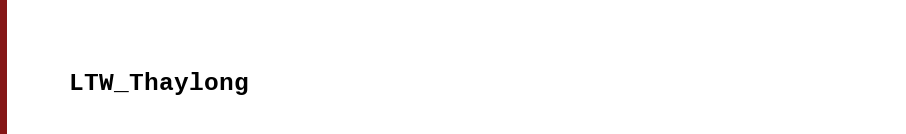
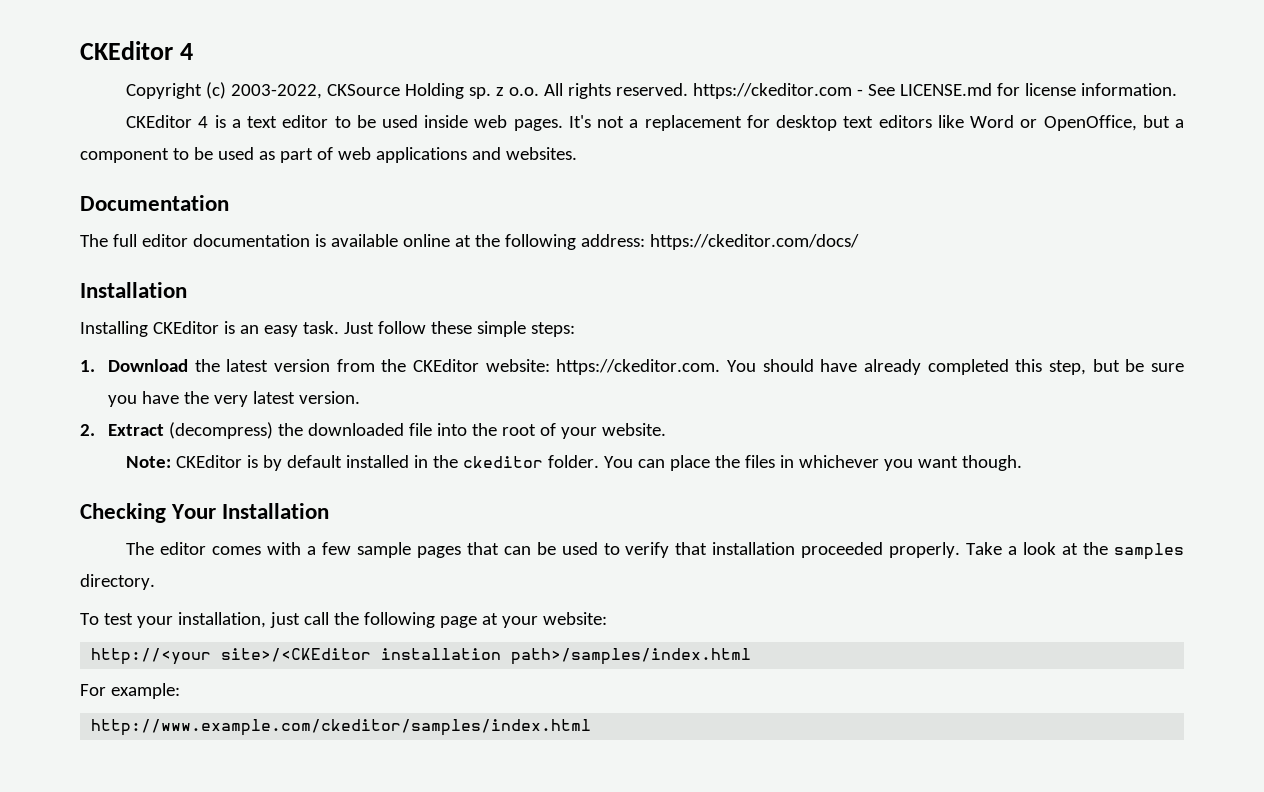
[69,72,249,95] LTW_Thaylong -> [80,41,194,60] [126,82,1177,99] [126,115,1184,131] [80,147,577,163] [80,195,229,211] [80,234,859,250] [80,282,187,298] [80,321,575,337] [80,359,1184,375] [107,391,360,407] [80,422,666,439] [126,455,1022,471] [80,503,330,523] [126,542,1184,560] [80,574,155,590] [80,612,607,628] [91,648,752,665] [80,683,180,699] [91,719,592,736] CKEditor 4 // Copyright (c) 2003-2022, CKSource Holding sp. z o.o. All rights reserved. https://ckeditor.com - See LICENSE.md for license information. // CKEditor 4 is a text editor to be used inside web pages. It's not a replacement for desktop text editors like Word or OpenOffice, but a component to be used as part of web applications and websites. // Documentation // The full editor documentation is available online at the following address: https://ckeditor.com/docs/ // Installation // Installing CKEditor is an easy task. Just follow these simple steps: // 1. Download the latest version from the CKEditor website: https://ckeditor.com. You should have already completed this step, but be sure you have the very latest version. // 2. Extract (decompress) the downloaded file into the root of your website. // Note: CKEditor is by default installed in the ckeditor folder. You can place the files in whichever you want though. // Checking Your Installation // The editor comes with a few sample pages that can be used to verify that installation proceeded properly. Take a look at the samples directory. // To test your installation, just call the following page at your website: // http://<your site>/<CKEditor installation path>/samples/index.html // For example: // http://www.example.com/ckeditor/samples/index.html

